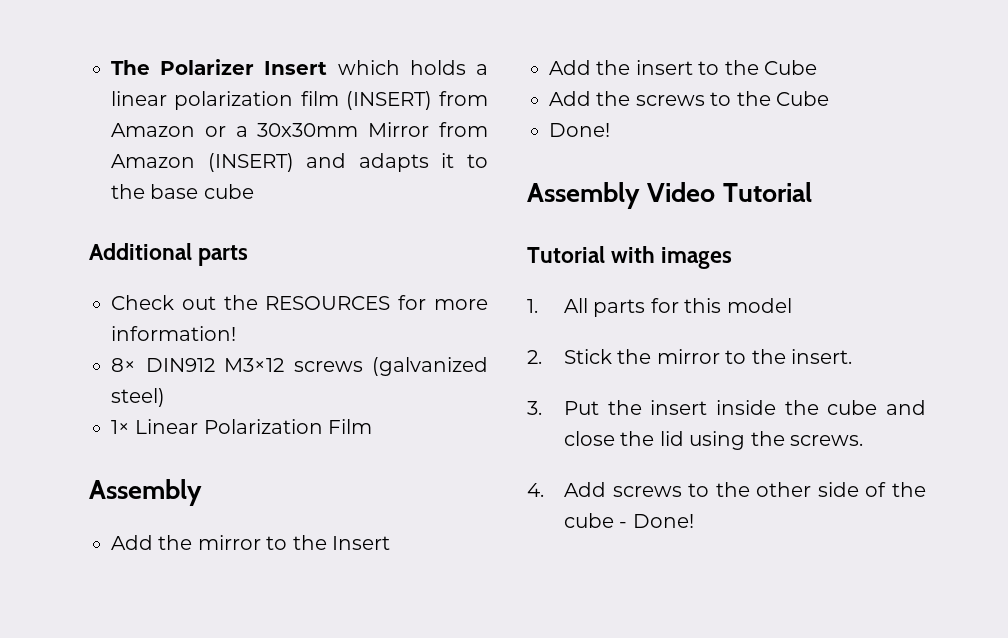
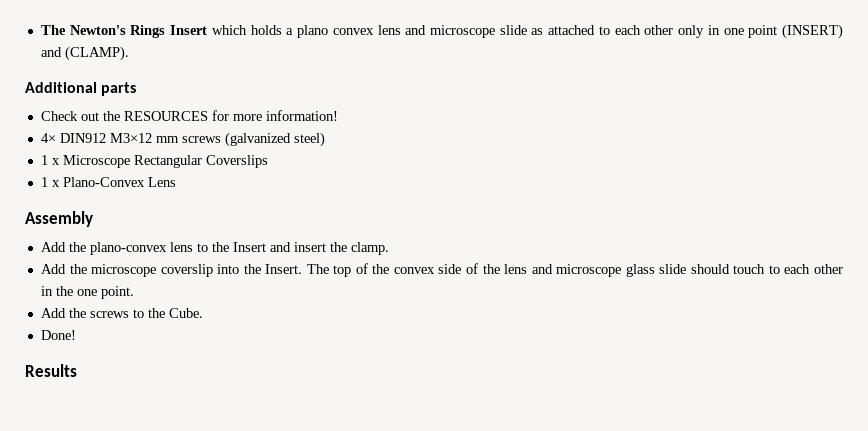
[111,59,255,75] The Polarizer -> [40,25,166,38] The Newton's Rings
[111,91,488,110] [111,122,489,137] [111,153,489,172] [111,184,254,199] linear polarization film (INSERT) from Amazon or a 30x30mm Mirror from Amazon (INSERT) and adapts it to the base cube -> [297,24,844,39] [40,46,129,61] plano convex lens and microscope slide as attached to each other only in one point (INSERT) and (CLAMP).
[111,358,136,372] 8× -> [40,133,56,143] 4×
(284, 365) none -> [155,136,179,143] mm
[111,419,373,434] 1× Linear Polarization Film -> [40,155,268,168] [40,177,176,187] 1 x Microscope Rectangular Coverslips // 1 x Plano-Convex Lens
[197,535,261,550] mirror -> [89,242,193,255] plano-convex lens
[549,60,817,75] // Add the insert to the Cube -> [269,242,389,255] [40,263,844,277] [40,286,134,299] and insert the clamp. // Add the microscope coverslip into the Insert. The top of the convex side of the lens and microscope glass slide should touch to each other in the one point.
[776,91,829,106] Cube -> [168,308,203,318] Cube.
[527,182,812,209] [527,246,733,269] [527,298,792,317] [527,349,853,364] [527,400,926,415] [564,431,864,450] [527,482,926,497] [564,513,694,528] Assembly Video Tutorial // Tutorial with images // 1. All parts for this model // 2. Stick the mirror to the insert. // 3. Put the insert inside the cube and close the lid using the screws. // 4. Add screws to the other side of the cube - Done! -> [25,364,77,377] Results

